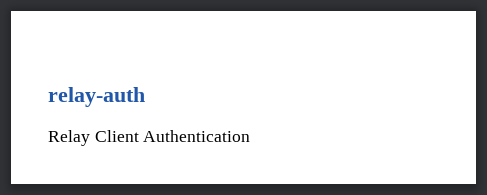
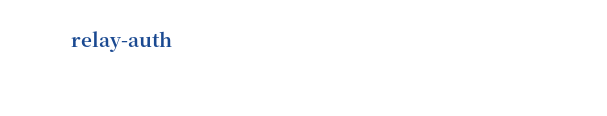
[48,130,251,146] // Relay Client Authentication -> (172, 41) none

